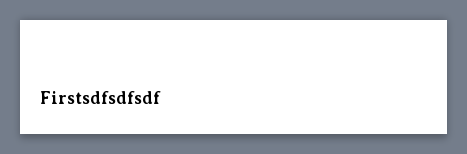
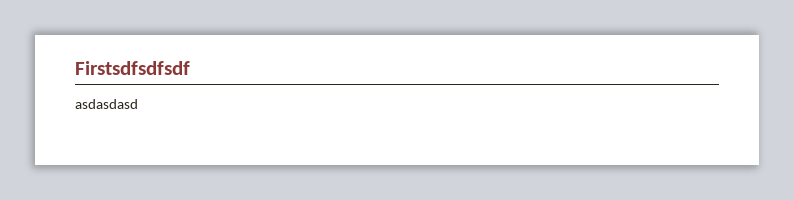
(161, 97) none -> [75,99,138,109] // asdasdasd

